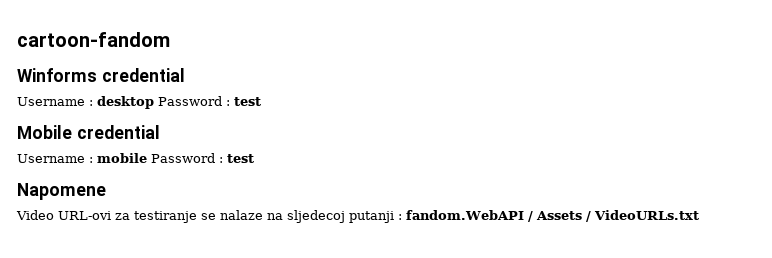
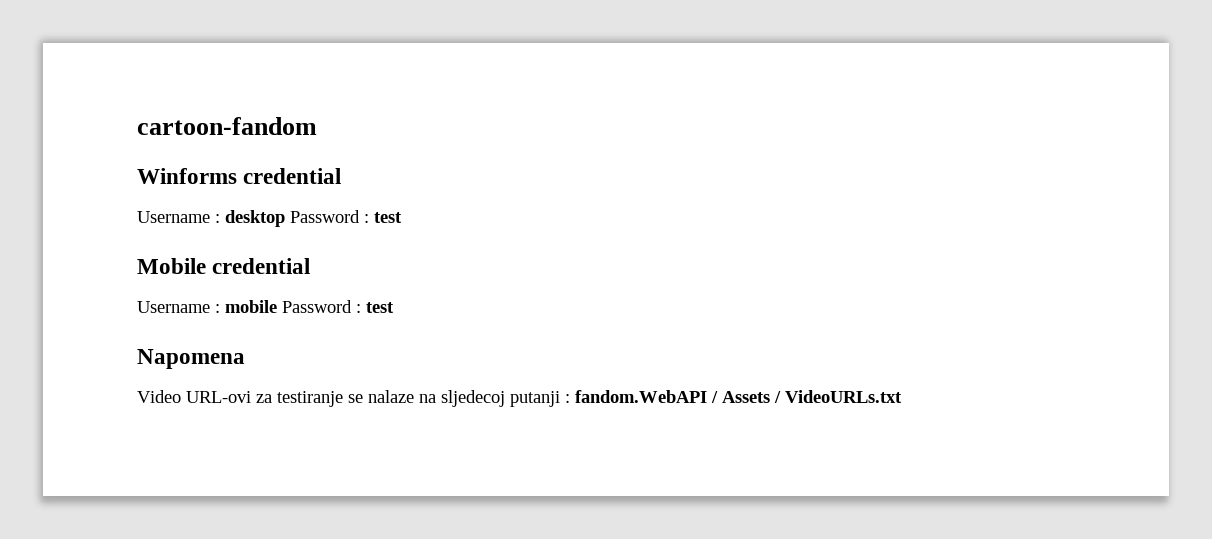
[17,183,106,200] Napomene -> [137,349,245,369] Napomena

